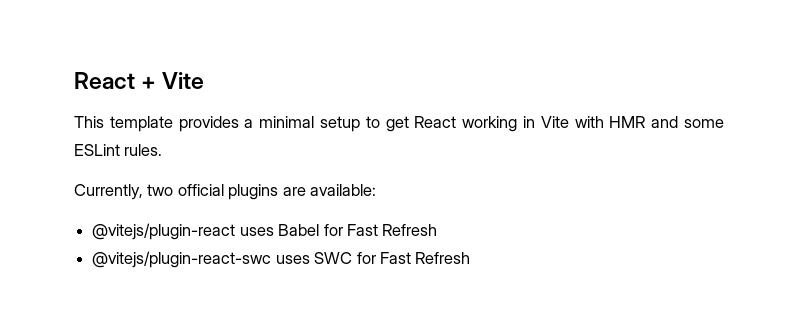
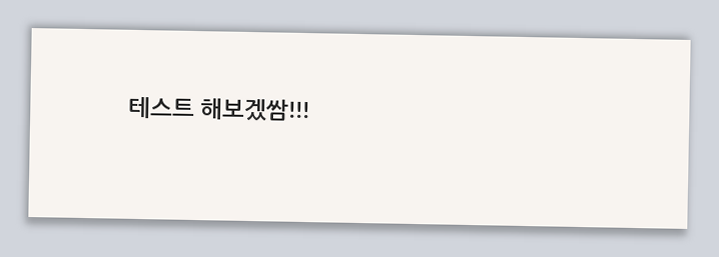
[74,72,205,89] [74,116,724,132] [74,144,163,156] [74,184,377,200] [92,223,438,240] [92,251,471,268] React + Vite // This template provides a minimal setup to get React working in Vite with HMR and some ESLint rules. // Currently, two official plugins are available: // @vitejs/plugin-react uses Babel for Fast Refresh // @vitejs/plugin-react-swc uses SWC for Fast Refresh -> [128,96,311,123] 테스트 해보겠쌈!!!

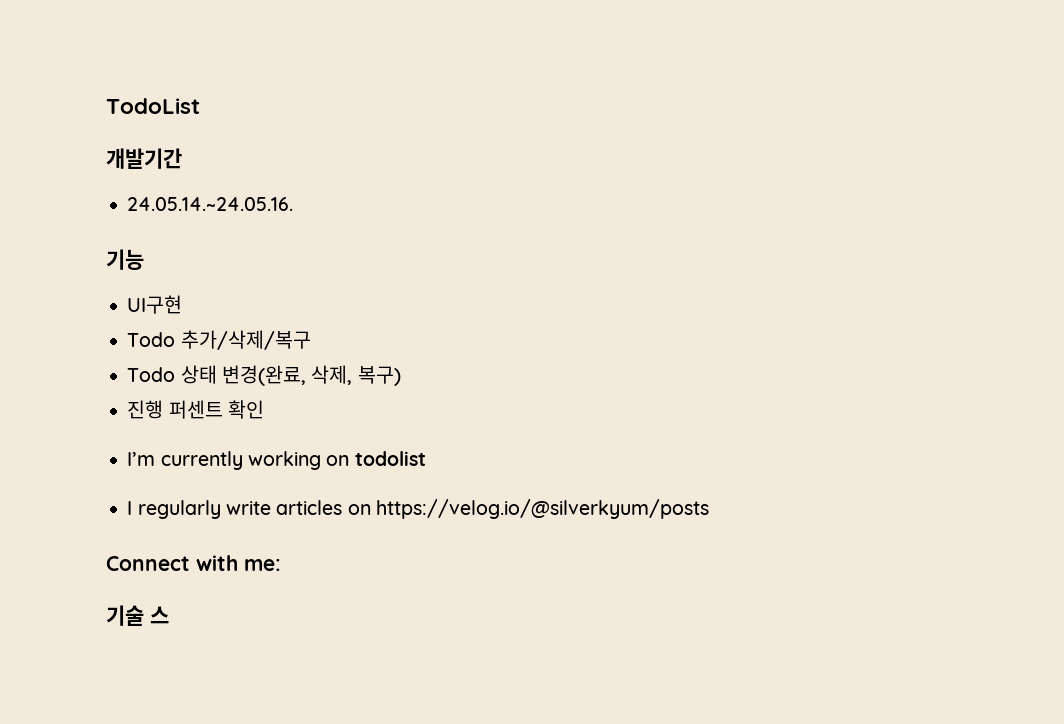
[128,96,311,123] 테스트 해보겠쌈!!! -> [106,98,200,114] [106,148,182,169] [127,197,294,211] [106,249,144,270] [127,295,183,314] [127,330,311,350] [127,365,401,386] [127,400,264,419] [127,451,426,470] [127,499,709,519] [106,555,281,571] [106,605,169,626] TodoList // 개발기간 // 24.05.14.~24.05.16. // 기능 // UI구현 // Todo 추가/삭제/복구 // Todo 상태 변경(완료, 삭제, 복구) // 진행 퍼센트 확인 // I’m currently working on todolist // I regularly write articles on https://velog.io/@silverkyum/posts // Connect with me: // 기술 스

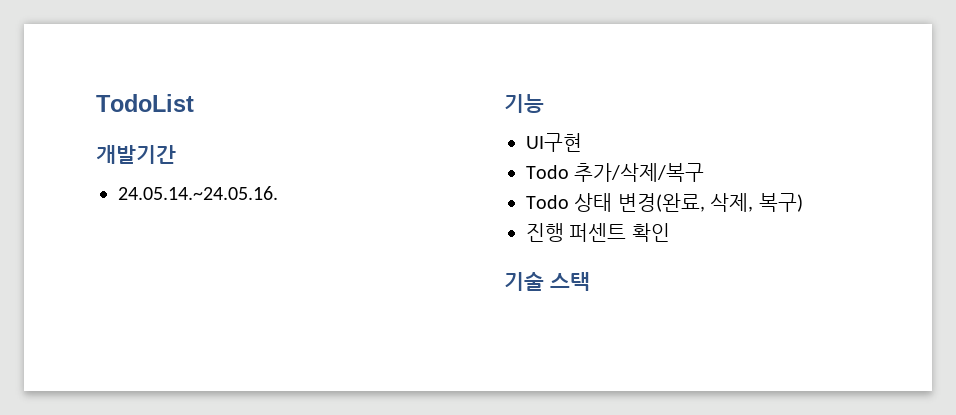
[127,451,426,470] [127,499,709,519] [106,555,281,571] // I’m currently working on todolist // I regularly write articles on https://velog.io/@silverkyum/posts // Connect with me: -> (670, 232) none
[150,606,169,624] 스 -> [550,272,590,291] 스택

